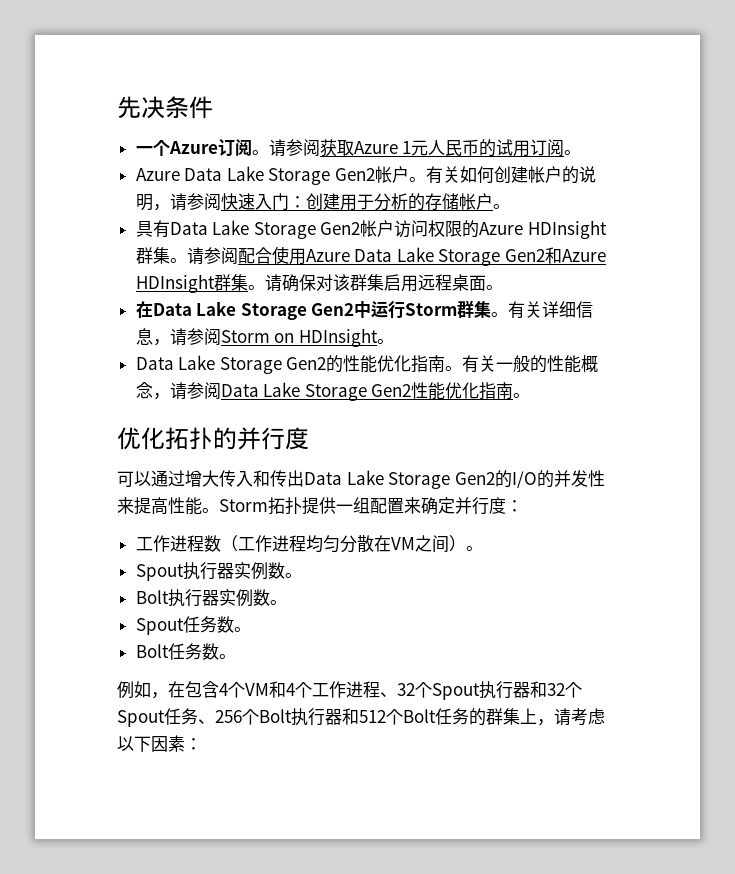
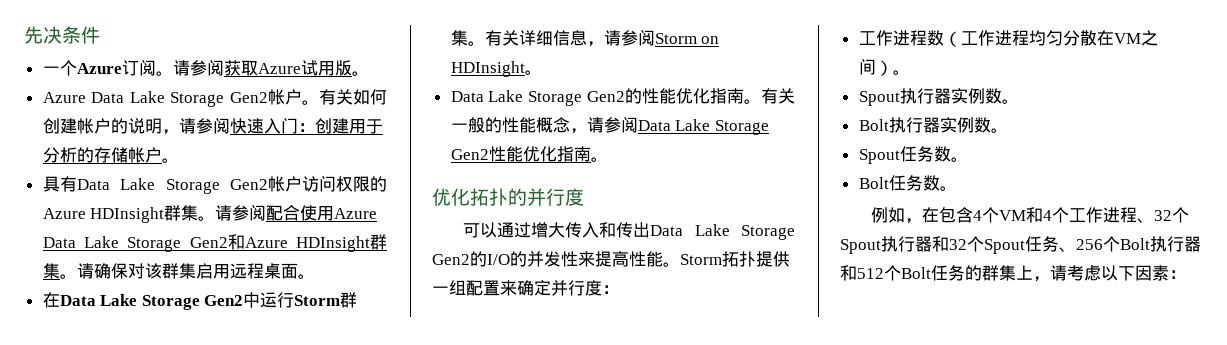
[402,139,565,157] 1元人民币的试用订阅 -> [300,60,352,76] 试用版

